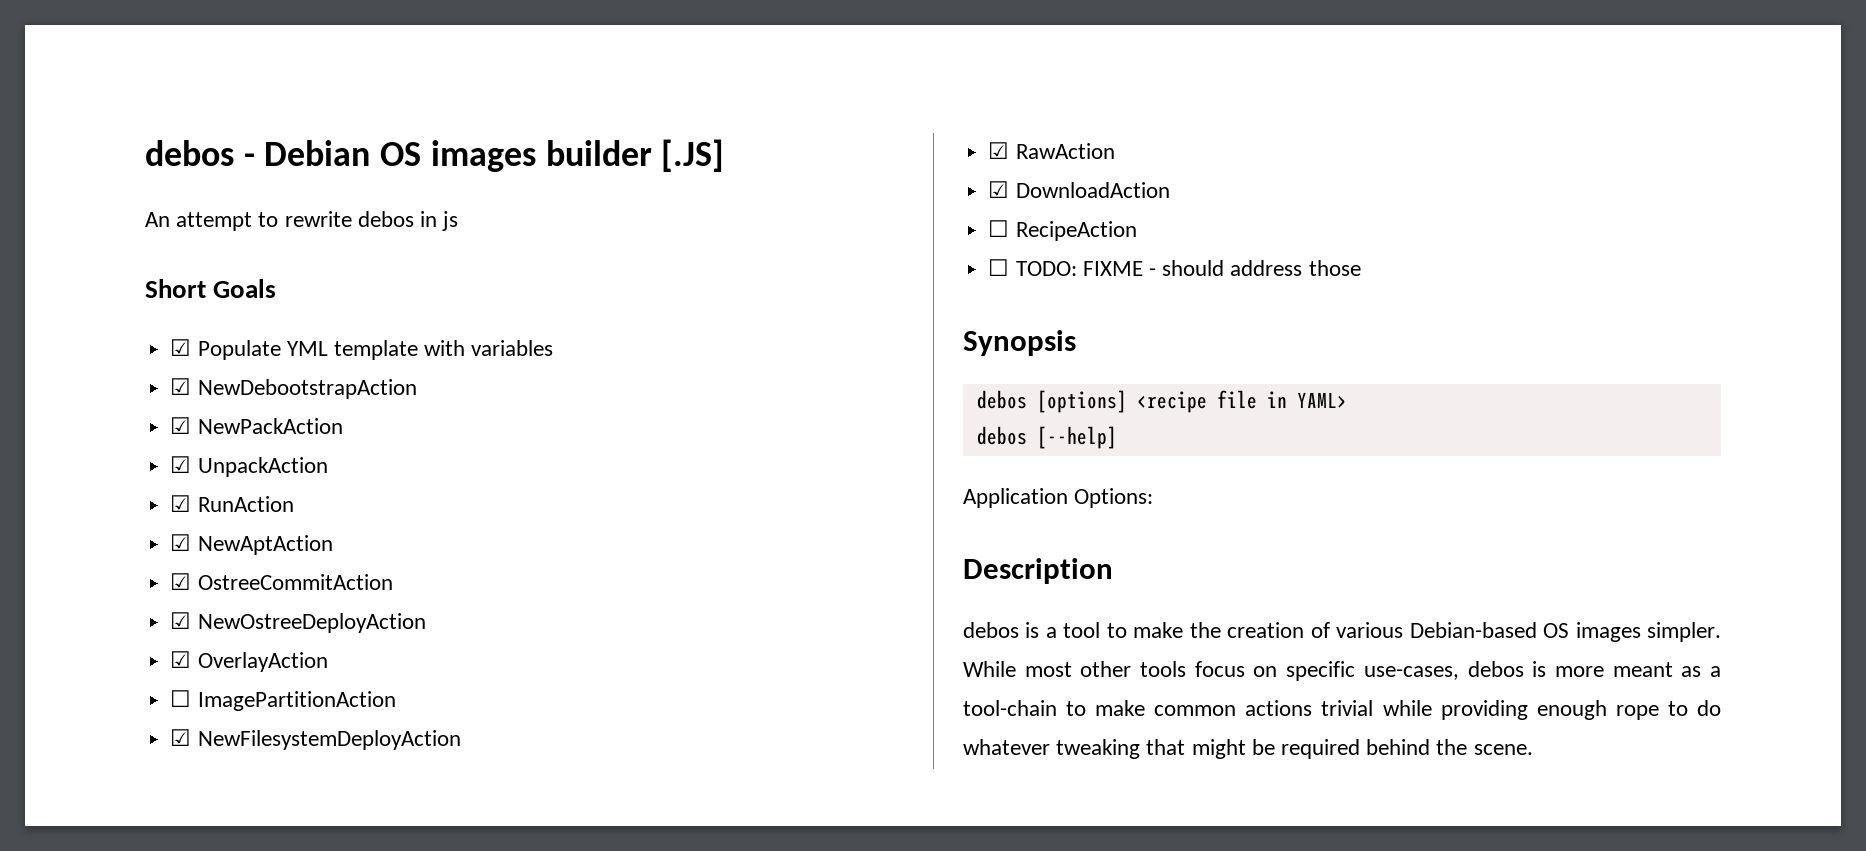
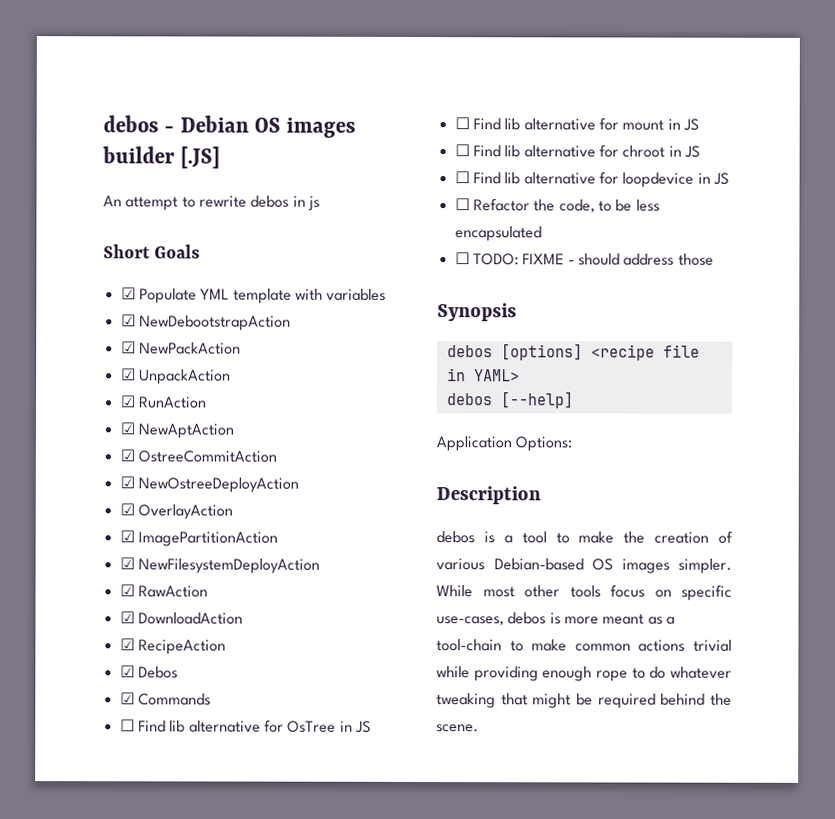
[170,690,192,707] ☐ -> [119,530,135,543] ☑
[988,220,1137,241] ☐ RecipeAction -> [119,638,226,655] [119,665,178,679] [119,692,211,706] [119,719,371,733] [454,117,699,131] [454,144,700,158] [454,171,729,188] [454,198,660,213] [454,226,542,242] ☑ RecipeAction // ☑ Debos // ☑ Commands // ☐ Find lib alternative for OsTree in JS // ☐ Find lib alternative for mount in JS // ☐ Find lib alternative for chroot in JS // ☐ Find lib alternative for loopdevice in JS // ☐ Refactor the code, to be less encapsulated

